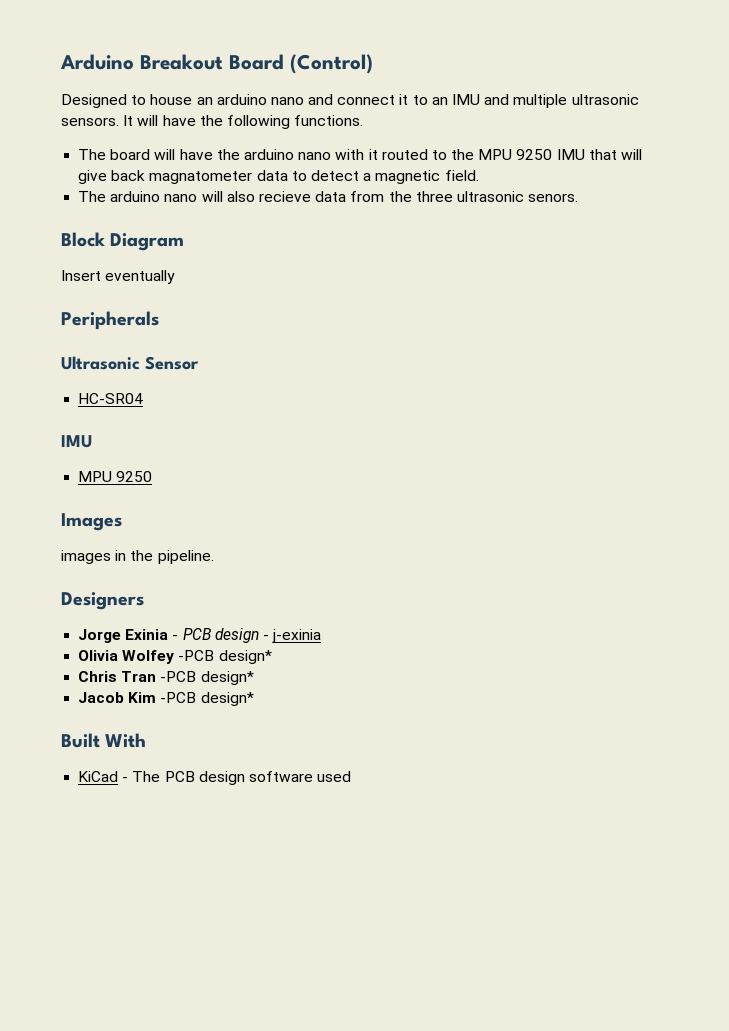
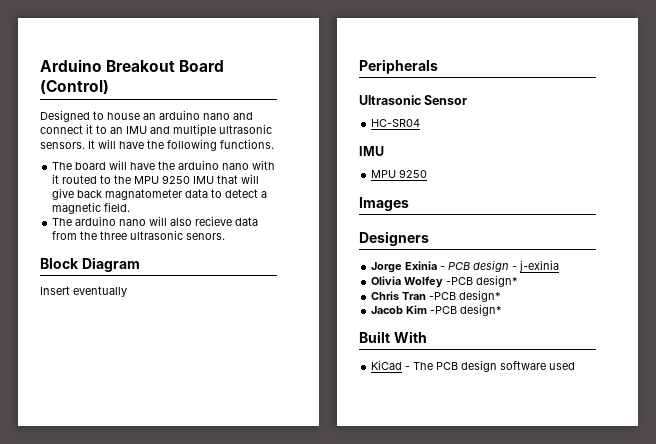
[61,550,214,564] // images in the pipeline. -> (409, 204) none

